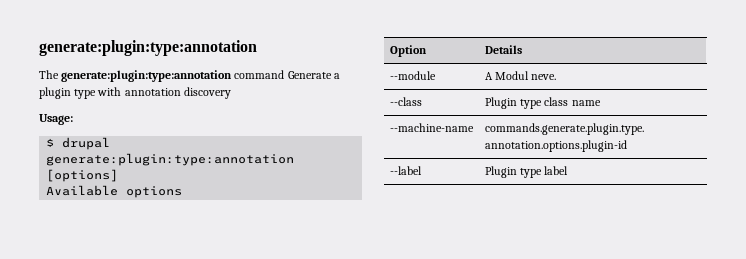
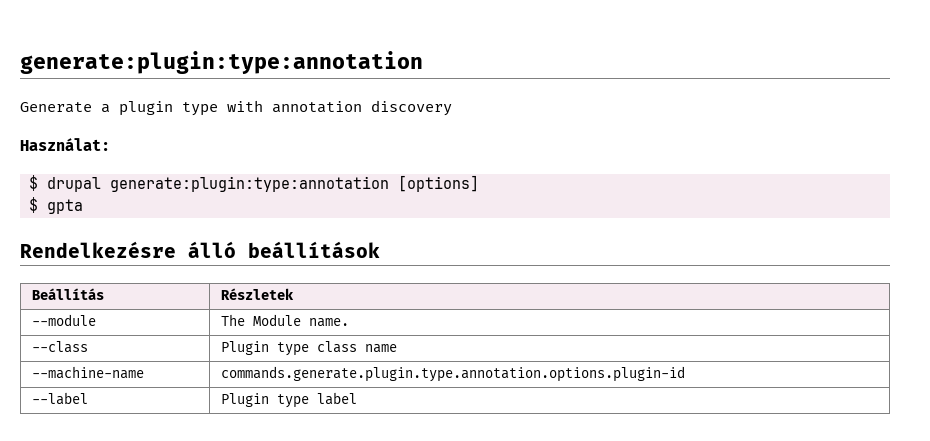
[39,70,285,82] The generate:plugin:type:annotation command -> (423, 62) none
[39,114,73,125] Usage: -> [20,138,110,151] Használat:
[46,185,183,198] [389,45,427,57] [484,45,522,54] [389,71,436,80] [484,71,557,80] Available options // Option | Details // --module | A Modul neve. -> [29,197,83,214] [20,241,380,258] [31,288,104,300] [220,288,294,300] [31,314,96,326] [220,314,349,327] $ gpta // Rendelkezésre álló beállítások // Beállítás | Részletek // --module | The Module name.

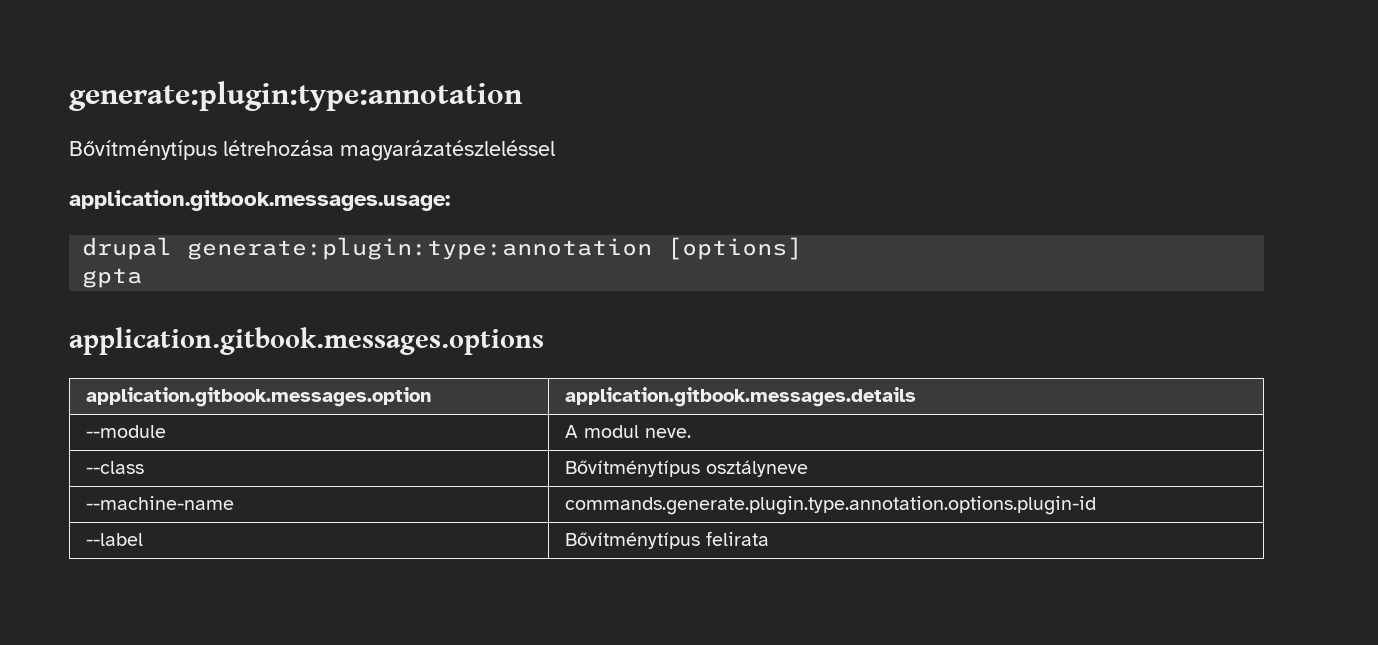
[20,100,452,116] [20,138,110,151] [29,175,38,191] Generate a plugin type with annotation discovery // Használat: // $ -> [69,140,555,161] [69,190,450,211] Bővítménytípus létrehozása magyarázatészleléssel // application.gitbook.messages.usage: //
[29,197,38,213] $ -> (803, 248) none
[20,241,380,258] [31,288,104,300] [220,288,294,300] [31,314,96,326] [220,314,349,327] [31,341,88,353] [220,341,397,356] Rendelkezésre álló beállítások // Beállítás | Részletek // --module | The Module name. // --class | Plugin type class name -> [69,327,544,355] [85,387,431,407] [564,387,916,407] [85,425,166,438] [564,425,691,438] [85,461,144,474] [564,460,808,477] application.gitbook.messages.options // application.gitbook.messages.option | application.gitbook.messages.details // --module | A modul neve. // --class | Bővítménytípus osztályneve
[220,392,357,408] Plugin type label -> [564,531,769,549] Bővítménytípus felirata

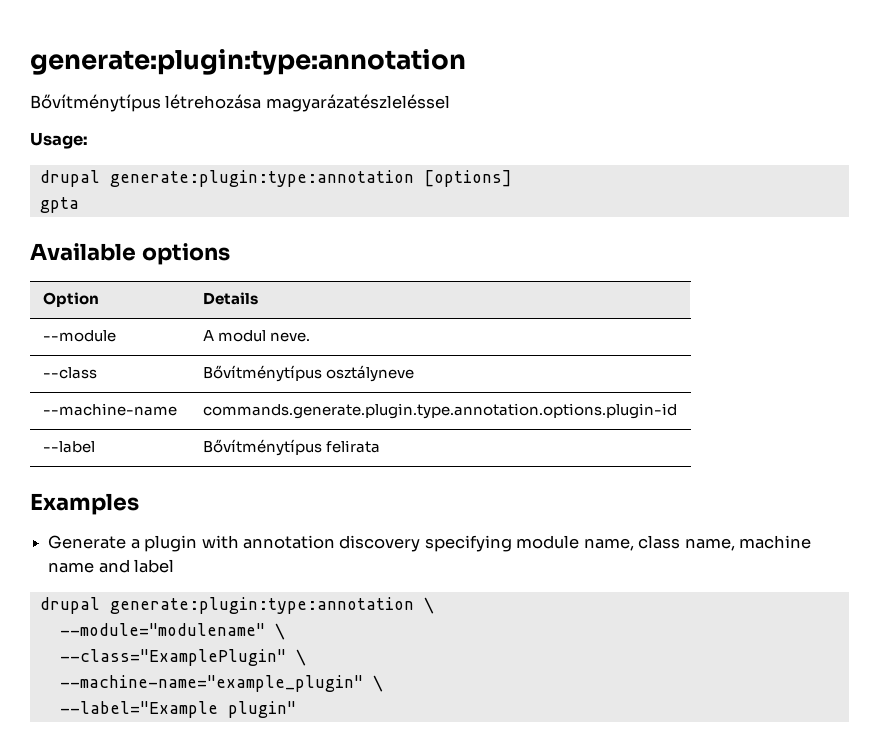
[69,190,450,211] application.gitbook.messages.usage: -> [30,132,88,149] Usage:
[69,327,544,355] [85,387,431,407] [564,387,916,407] application.gitbook.messages.options // application.gitbook.messages.option | application.gitbook.messages.details -> [30,243,230,265] [42,292,99,307] [202,292,258,305] Available options // Option | Details
(769, 538) none -> [30,493,139,515] [48,535,812,552] [48,559,175,573] [39,597,434,614] [59,623,285,640] [59,649,306,666] [59,675,383,692] [59,701,296,718] // Examples // Generate a plugin with annotation discovery specifying module name, class name, machine name and label // drupal generate:plugin:type:annotation \ // --module="modulename" \ // --class="ExamplePlugin" \ // --machine-name="example_plugin" \ // --label="Example plugin"

